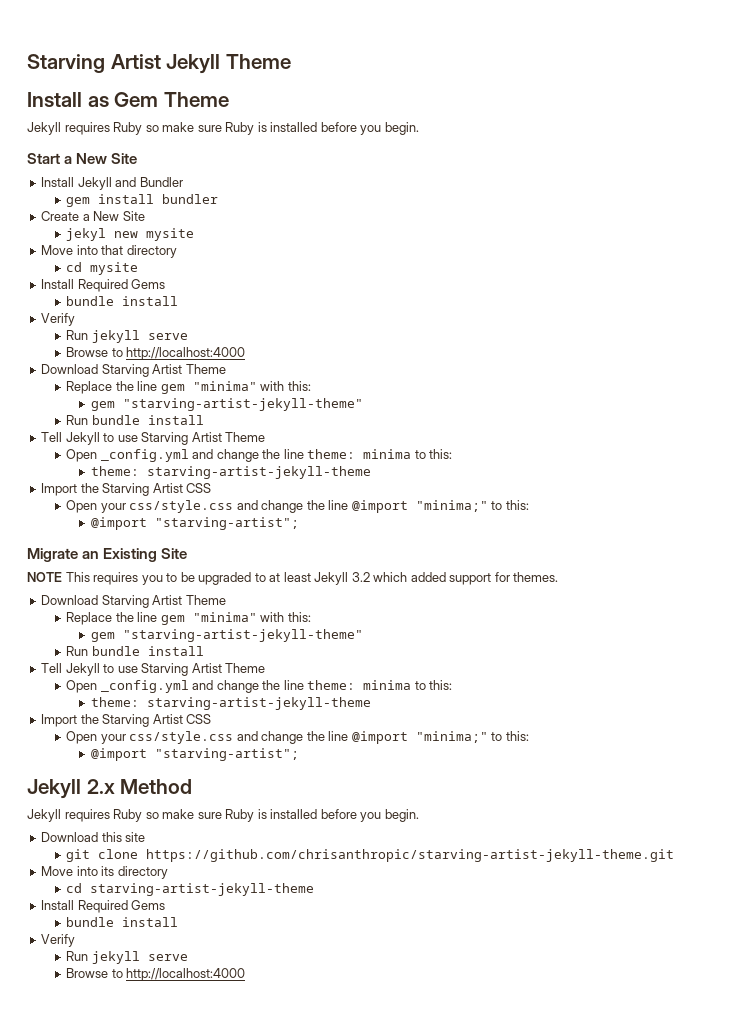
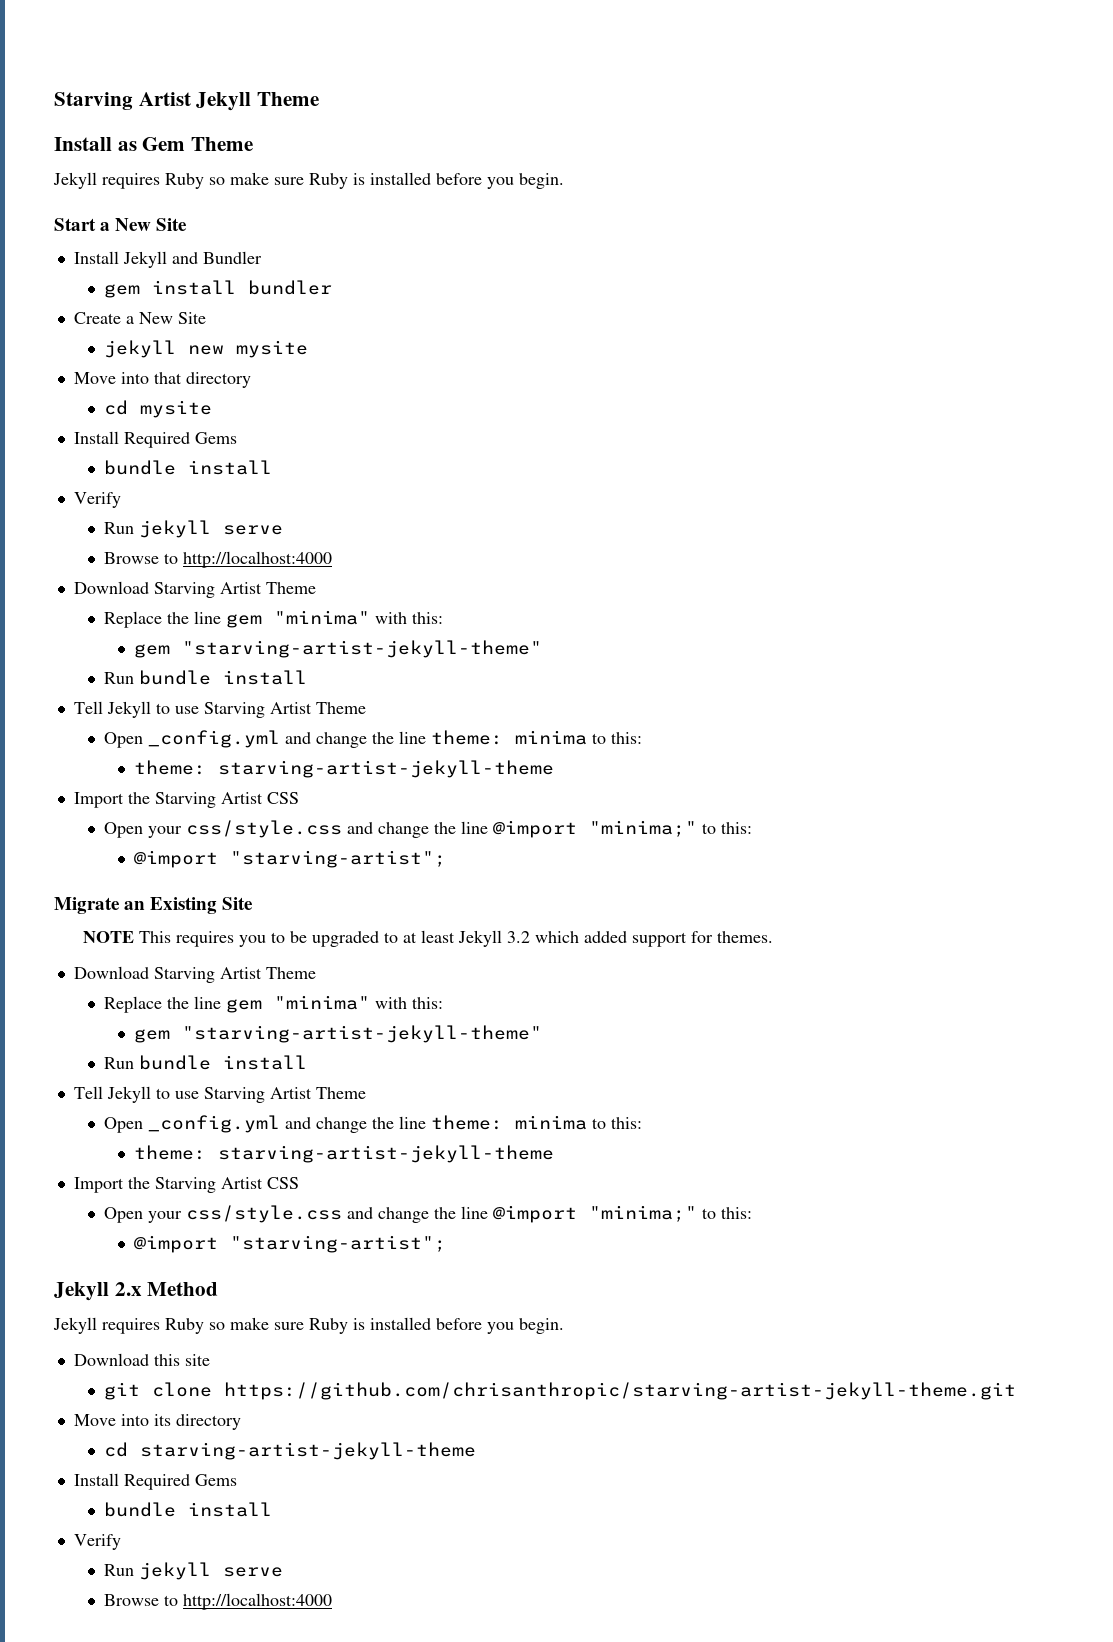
[66,228,107,241] jekyl -> [103,340,176,358] jekyll

